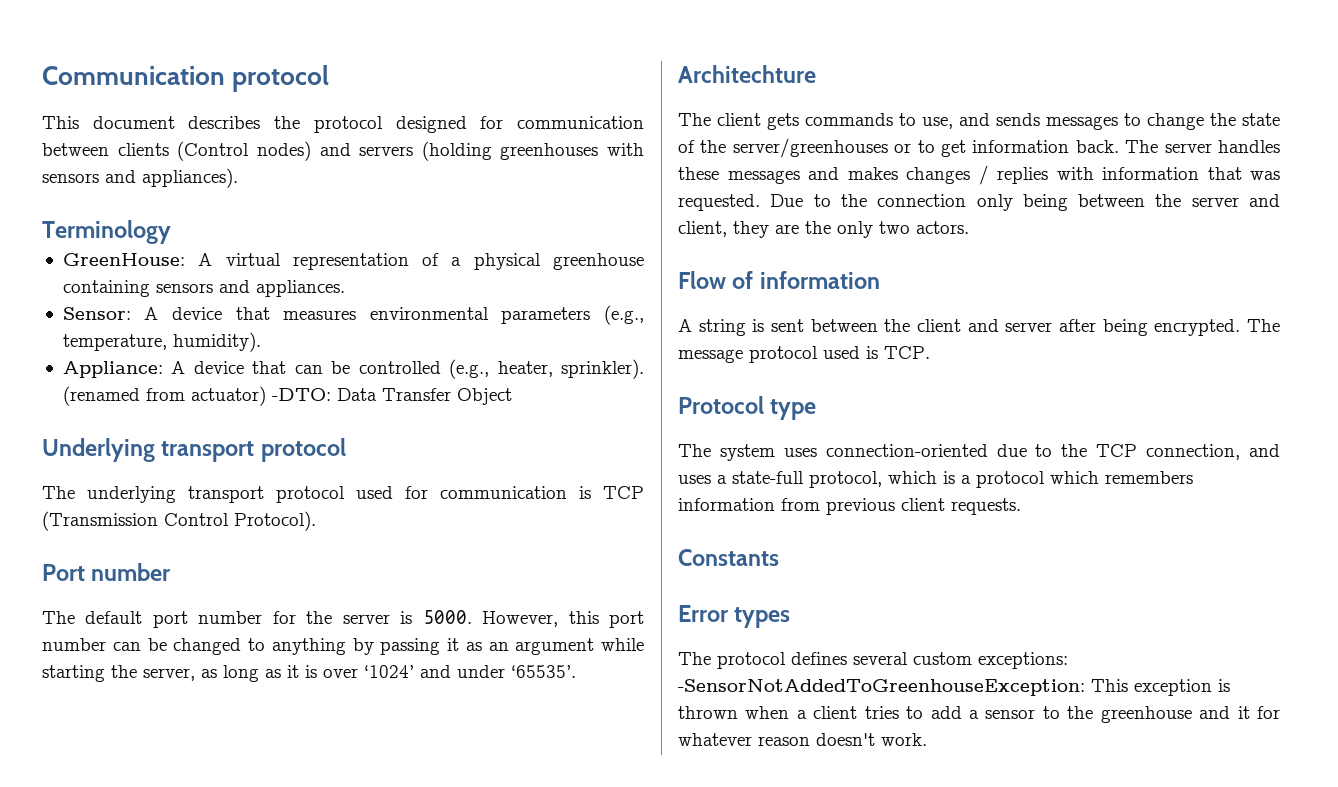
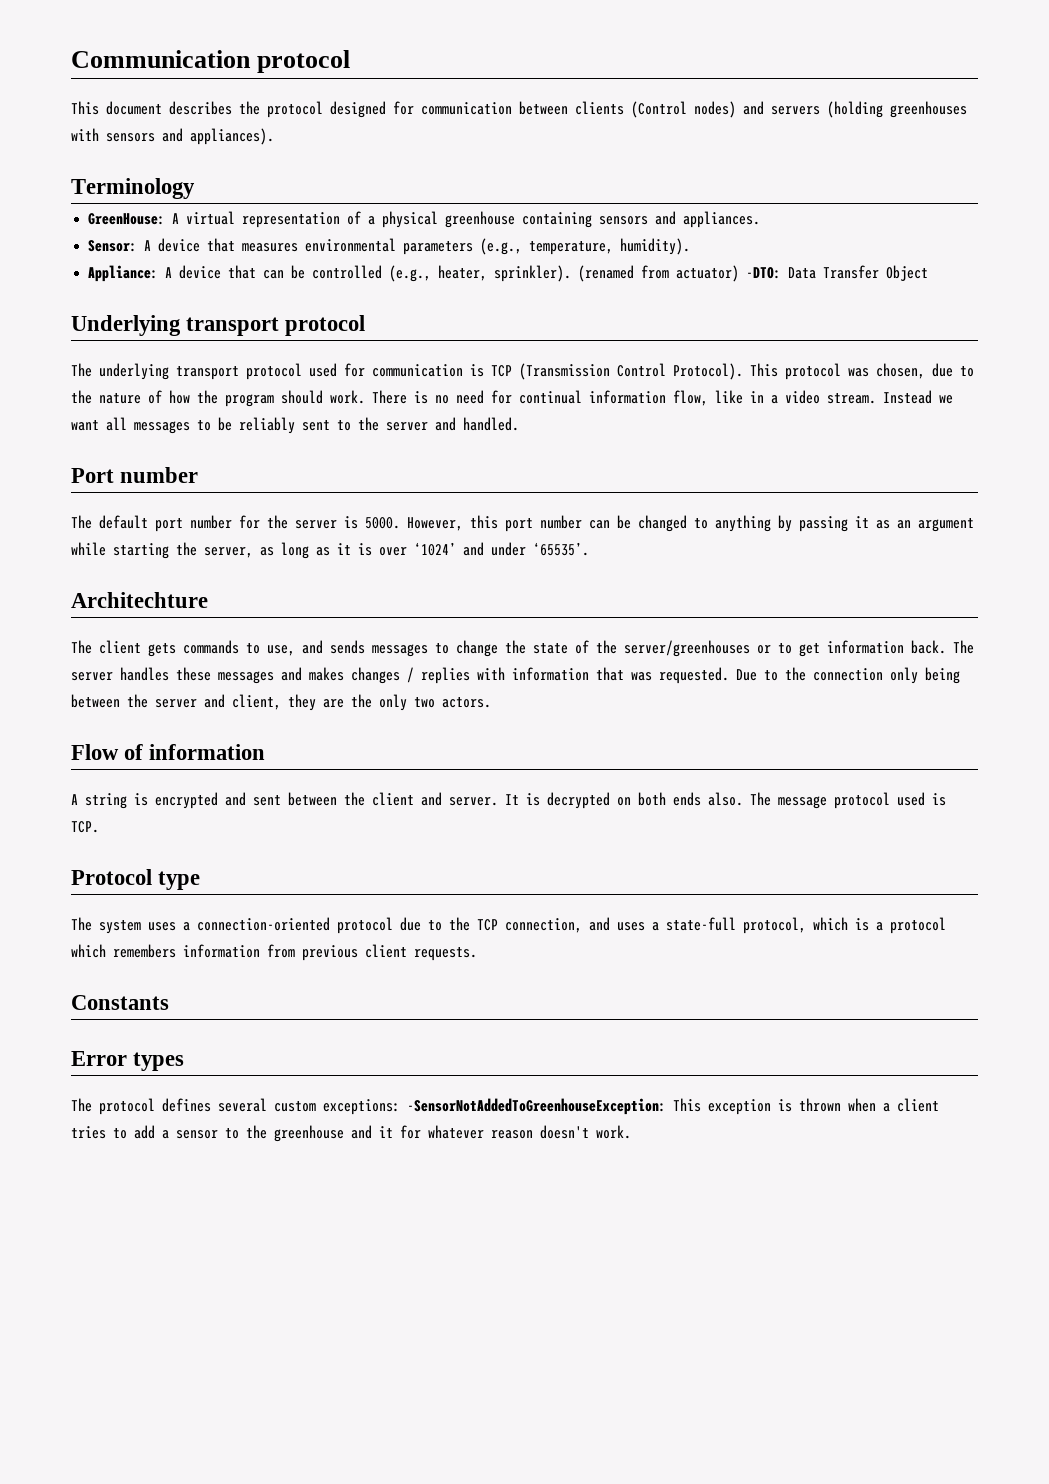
(316, 521) none -> [750,363,974,380] [71,390,953,407] [71,417,519,434] This protocol was chosen, due to the nature of how the program should work. There is no need for continual information flow, like in a video stream. Instead we want all messages to be reliably sent to the server and handled.
(765, 325) none -> [155,792,246,809] encrypted and
[1005,319,1241,336] server after being encrypted. -> [449,792,743,809] server. It is decrypted on both ends also.
[825,444,988,457] connection-oriented -> [183,917,393,934] a connection-oriented protocol

